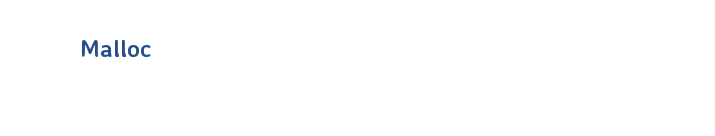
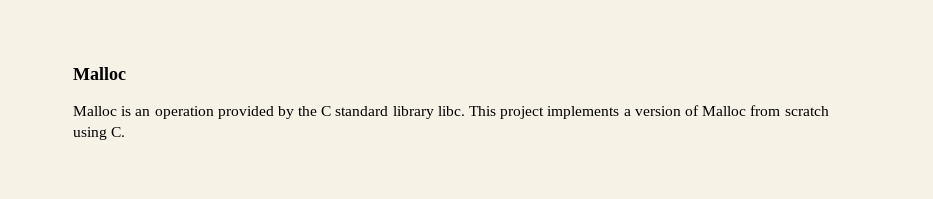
[80,40,152,57] Malloc -> [73,67,126,80] [73,105,829,119] [73,127,126,140] Malloc // Malloc is an operation provided by the C standard library libc. This project implements a version of Malloc from scratch using C.

